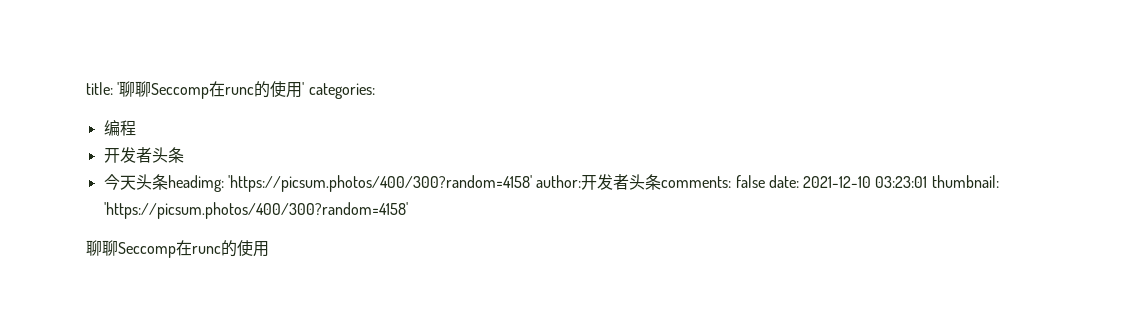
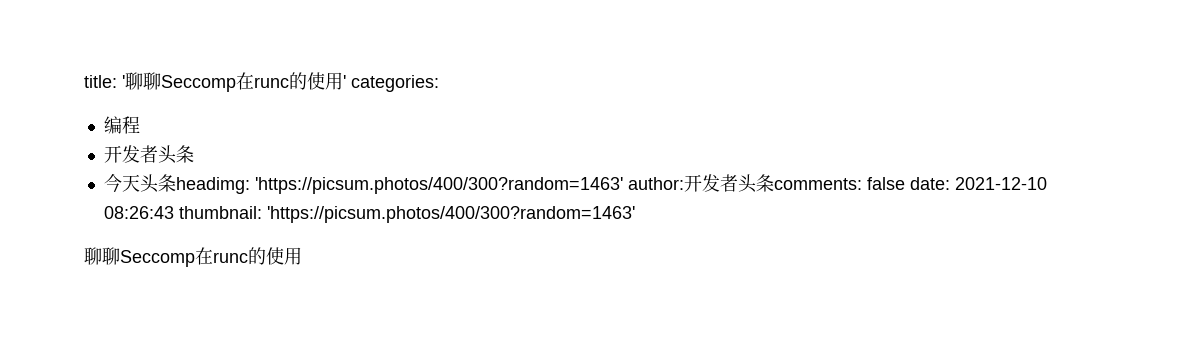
[227,175,532,192] 'https://picsum.photos/400/300?random=4158' -> [254,177,623,194] 'https://picsum.photos/400/300?random=1463'
[875,175,999,188] [103,202,408,219] 03:23:01 thumbnail: 'https://picsum.photos/400/300?random=4158' -> [103,206,635,223] 08:26:43 thumbnail: 'https://picsum.photos/400/300?random=1463'

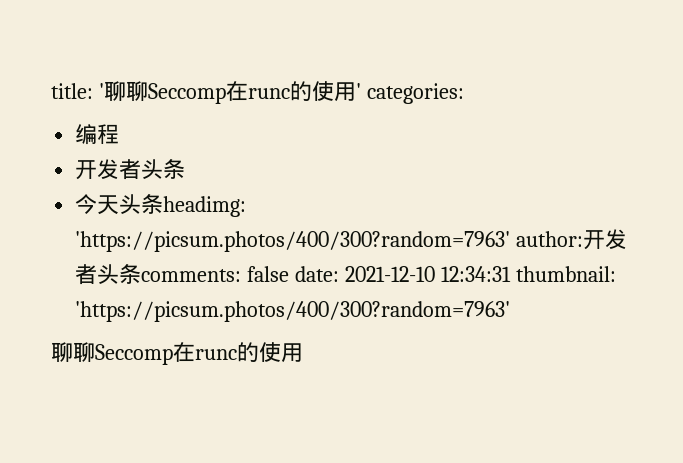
[254,177,623,194] 'https://picsum.photos/400/300?random=1463' -> [75,231,511,252] 'https://picsum.photos/400/300?random=7963'
[103,206,635,223] 08:26:43 thumbnail: 'https://picsum.photos/400/300?random=1463' -> [440,266,616,282] [75,301,511,322] 12:34:31 thumbnail: 'https://picsum.photos/400/300?random=7963'

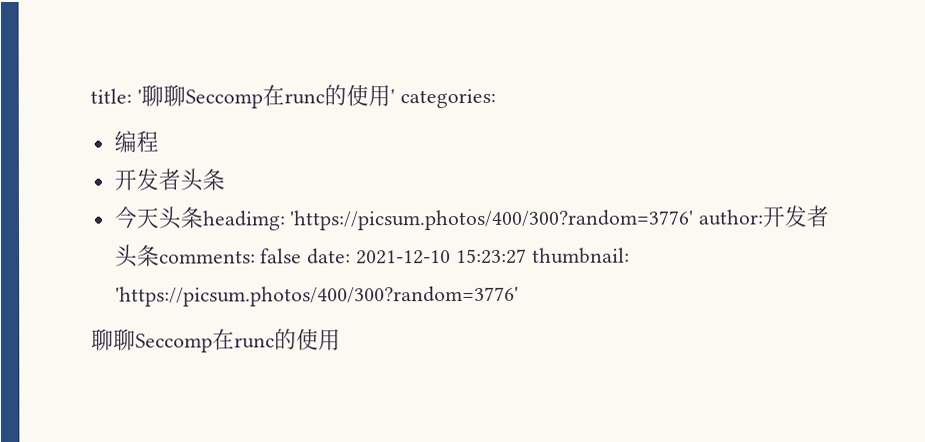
[75,231,511,252] 'https://picsum.photos/400/300?random=7963' -> [289,209,695,231] 'https://picsum.photos/400/300?random=3776'
[440,266,616,282] [75,301,511,322] 12:34:31 thumbnail: 'https://picsum.photos/400/300?random=7963' -> [455,247,630,265] [114,285,519,307] 15:23:27 thumbnail: 'https://picsum.photos/400/300?random=3776'

